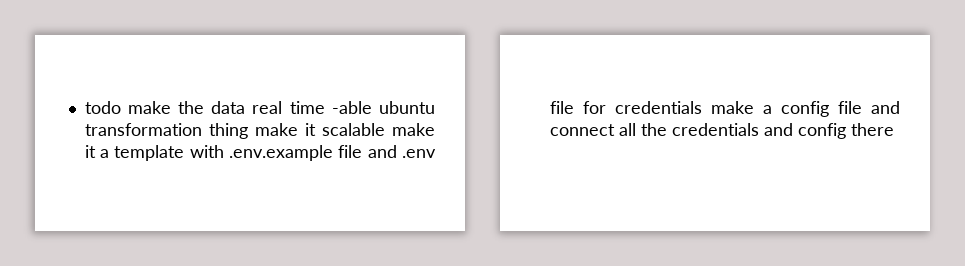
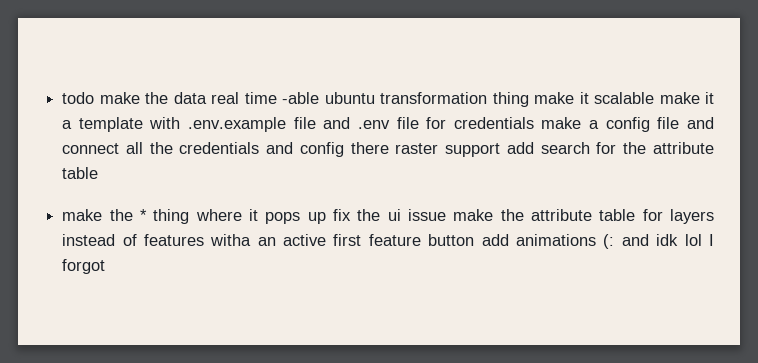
(894, 129) none -> [395,142,714,157] [62,167,99,179] [62,209,715,224] [62,234,714,249] [62,259,106,274] raster support add search for the attribute table // make the * thing where it pops up fix the ui issue make the attribute table for layers instead of features witha an active first feature button add animations (: and idk lol I forgot

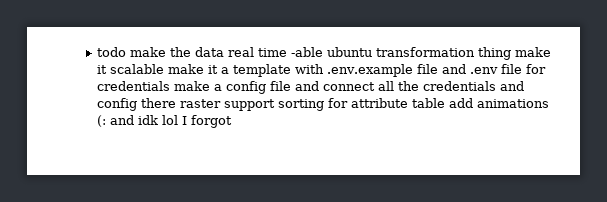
[506,142,714,154] [62,167,99,179] [62,209,715,224] [62,234,475,246] add search for the attribute table // make the * thing where it pops up fix the ui issue make the attribute table for layers instead of features witha an active first feature button -> [277,98,445,111] sorting for attribute table

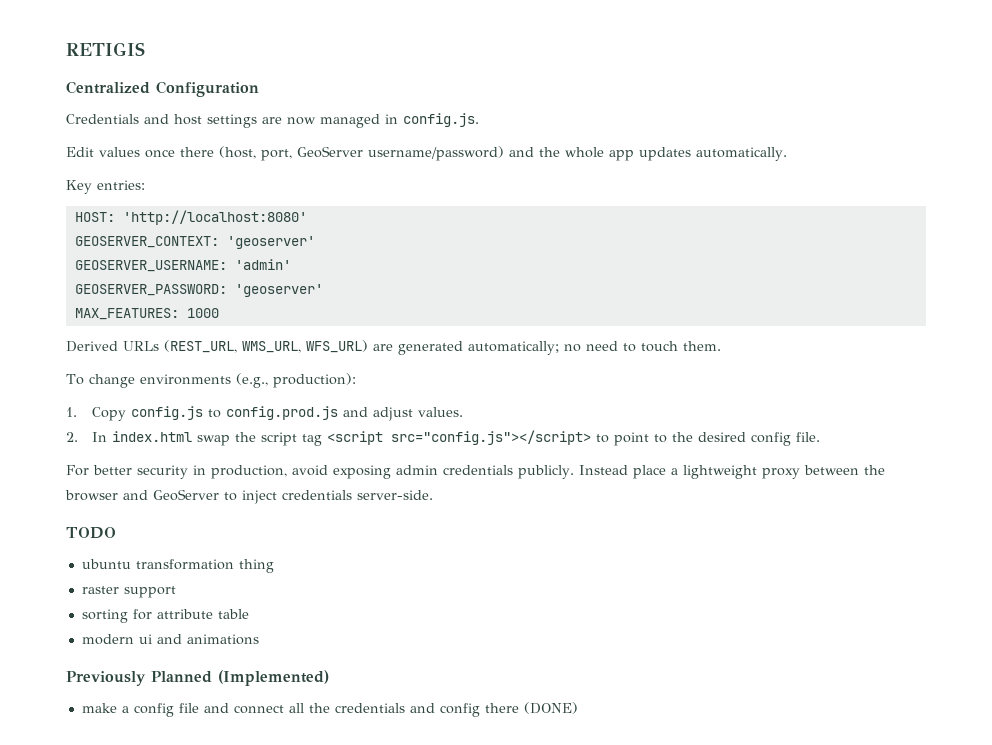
[96,47,551,60] [96,64,546,77] [96,81,170,91] todo make the data real time -able ubuntu transformation thing make it scalable make it a template with .env.example file and .env file for credentials -> [66,42,145,56] [66,81,259,97] [66,113,479,128] [66,146,787,161] [66,180,145,194] [74,210,307,225] [74,236,315,249] [74,259,291,272] [74,284,323,297] [74,308,219,320] [66,340,721,355] [66,373,356,388] [66,406,463,421] [66,430,820,446] [66,465,885,479] [65,489,433,504] [66,527,116,539] [81,559,274,573] [81,586,176,598] [81,609,249,623] [81,634,259,645] [66,670,329,686] RETIGIS // Centralized Configuration // Credentials and host settings are now managed in config.js. // Edit values once there (host, port, GeoServer username/password) and the whole app updates automatically. // Key entries: // HOST: 'http://localhost:8080' // GEOSERVER_CONTEXT: 'geoserver' // GEOSERVER_USERNAME: 'admin' // GEOSERVER_PASSWORD: 'geoserver' // MAX_FEATURES: 1000 // Derived URLs (REST_URL, WMS_URL, WFS_URL) are generated automatically; no need to touch them. // To change environments (e.g., production): // 1. Copy config.js to config.prod.js and adjust values. // 2. In index.html swap the script tag <script src="config.js"></script> to point to the desired config file. // For better security in production, avoid exposing admin credentials publicly. Instead place a lightweight proxy between the browser and GeoServer to inject credentials server-side. // TODO // ubuntu transformation thing // raster support // sorting for attribute table // modern ui and animations // Previously Planned (Implemented) //
[179,98,549,111] [96,115,232,128] raster support sorting for attribute table add animations (: and idk lol I forgot -> [523,702,578,714] (DONE)

